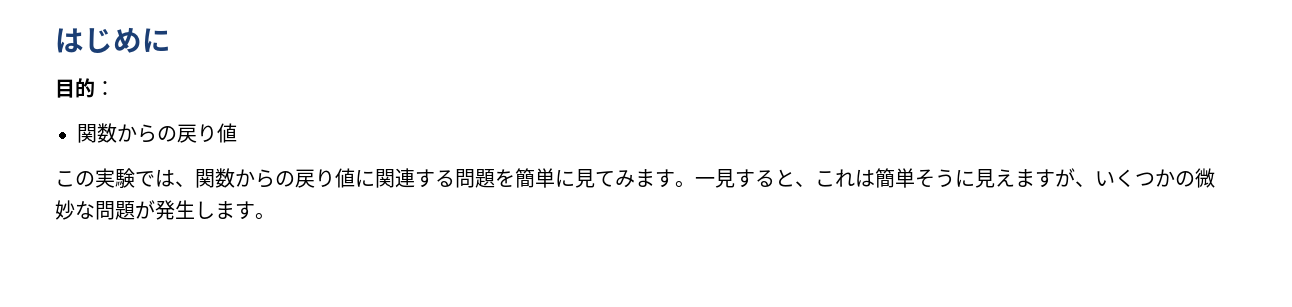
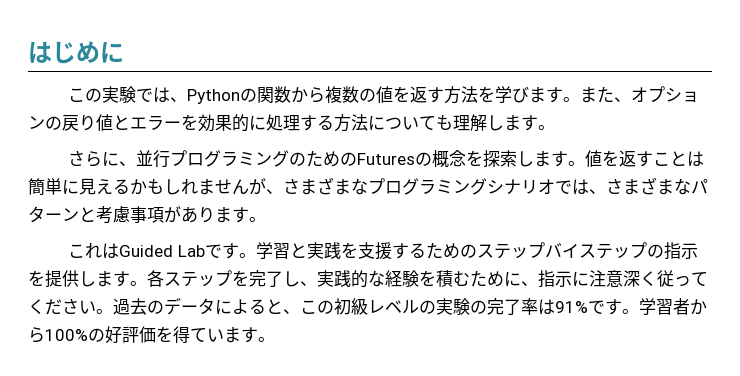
[55,78,115,98] [77,123,237,143] // 目的： // 関数からの戻り値 -> (124, 52) none
[195,168,1215,188] [55,200,215,220] 関数からの戻り値に関連する問題を簡単に見てみます。一見すると、これは簡単そうに見えますが、いくつかの微妙な問題が発生し -> [186,86,699,104] [28,114,555,132] [67,150,704,168] [28,177,708,196] [28,206,266,224] [67,242,698,260] [28,270,708,288] [28,297,707,315] [28,326,224,344] Pythonの関数から複数の値を返す方法を学びます。また、オプションの戻り値とエラーを効果的に処理する方法についても理解します。 // さらに、並行プログラミングのためのFuturesの概念を探索します。値を返すことは簡単に見えるかもしれませんが、さまざまなプログラミングシナリオでは、さまざまなパターンと考慮事項があります。 // これはGuided Labです。学習と実践を支援するためのステップバイステップの指示を提供します。各ステップを完了し、実践的な経験を積むために、指示に注意深く従ってください。過去のデータによると、この初級レベルの実験の完了率は91%です。学習者から100%の好評価を得てい

